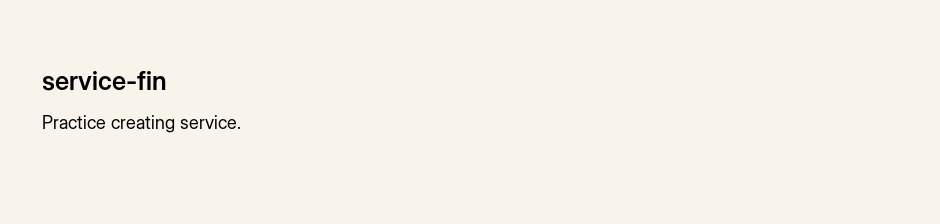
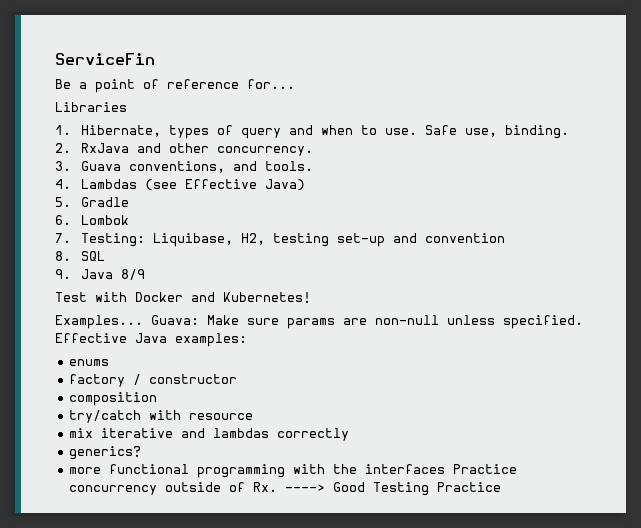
[42,71,167,91] [42,115,241,133] service-fin // Practice creating service. -> [55,53,155,65] [55,79,295,93] [55,102,127,112] [55,125,569,139] [55,143,313,156] [55,161,313,173] [55,179,305,191] [55,197,129,207] [55,215,129,225] [55,233,505,247] [55,251,105,261] [55,269,145,280] [55,292,311,303] [55,315,583,329] [55,333,247,347] [69,359,110,366] [69,374,238,387] [69,392,158,406] [69,410,254,423] [69,428,350,441] [69,446,142,460] [69,464,518,478] [69,482,502,496] ServiceFin // Be a point of reference for... // Libraries // 1. Hibernate, types of query and when to use. Safe use, binding. // 2. RxJava and other concurrency. // 3. Guava conventions, and tools. // 4. Lambdas (see Effective Java) // 5. Gradle // 6. Lombok // 7. Testing: Liquibase, H2, testing set-up and convention // 8. SQL // 9. Java 8/9 // Test with Docker and Kubernetes! // Examples... Guava: Make sure params are non-null unless specified. Effective Java examples: // enums // factory / constructor // composition // try/catch with resource // mix iterative and lambdas correctly // generics? // more functional programming with the interfaces Practice concurrency outside of Rx. ----> Good Testing Practice

